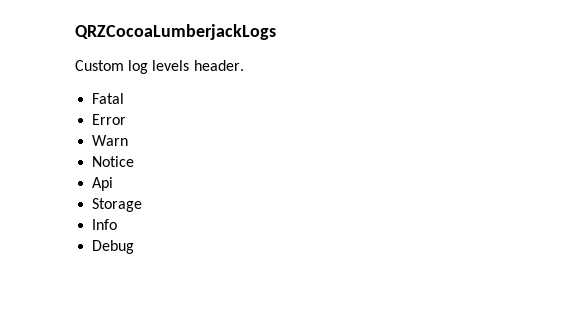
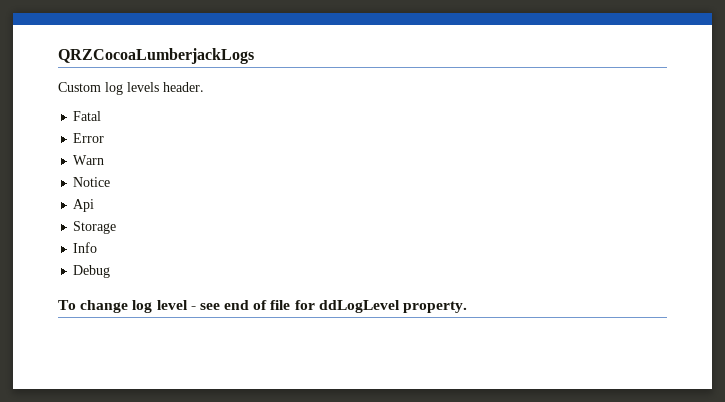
(135, 247) none -> [58,300,468,313] // To change log level - see end of file for ddLogLevel property.

